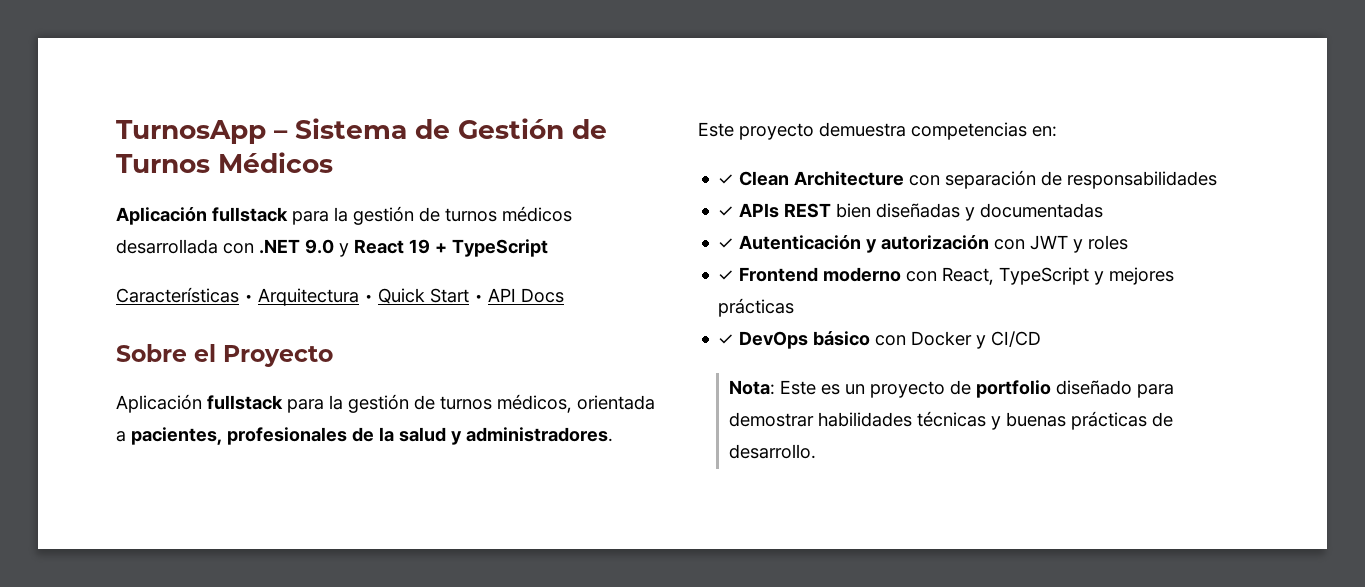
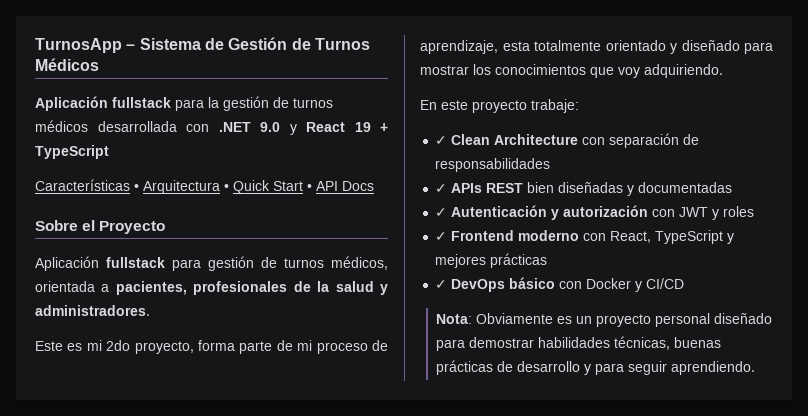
[329,395,343,410] la -> (201, 265) none
[739,122,1057,140] proyecto demuestra competencias en: -> [67,340,388,354] [420,40,773,54] [420,64,723,78] [420,99,579,113] es mi 2do proyecto, forma parte de mi proceso de aprendizaje, esta totalmente orientado y diseñado para mostrar los conocimientos que voy adquiriendo. // En este proyecto trabaje:
[780,380,817,395] Este -> [476,313,554,324] Obviamente
[950,380,1052,398] de portfolio -> [655,313,711,327] personal
[917,411,1002,430] técnicas y -> [614,336,671,350] técnicas,
[729,444,817,459] desarrollo. -> [517,361,756,375] desarrollo y para seguir aprendiendo.

